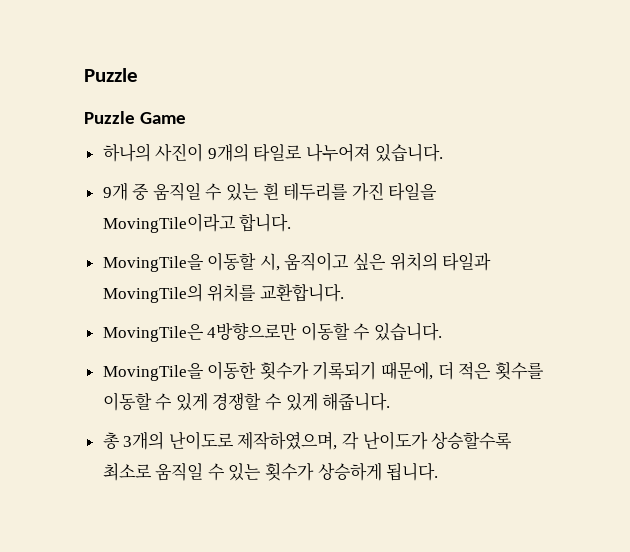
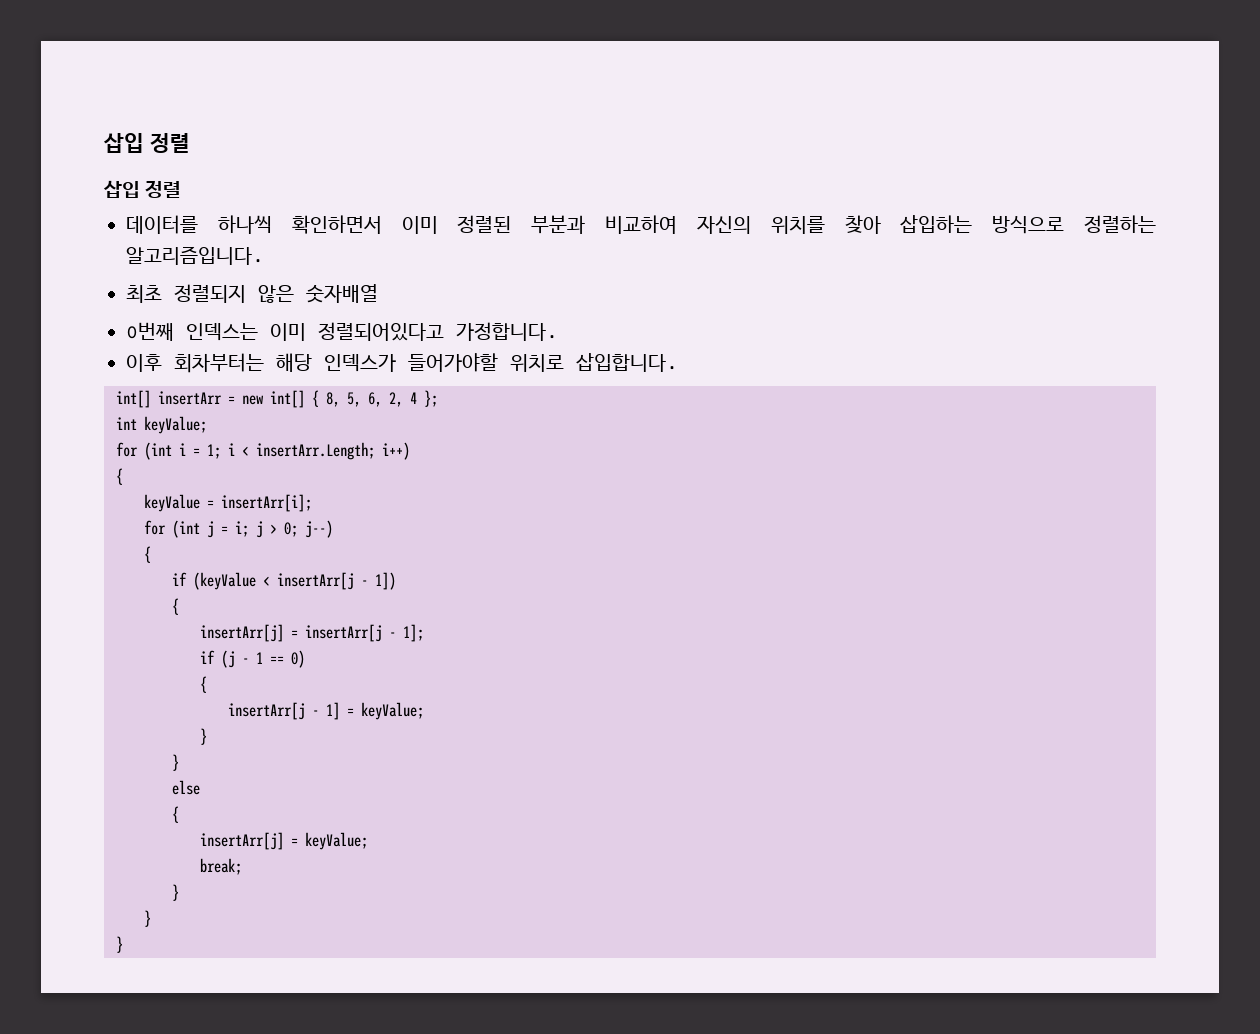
[84,68,138,82] [84,111,186,124] [102,143,443,162] [102,182,438,201] [102,213,292,233] [102,252,492,272] [102,283,344,303] [102,322,443,342] [102,361,544,381] [102,392,391,411] [102,431,513,450] [102,462,439,481] Puzzle // Puzzle Game // 하나의 사진이 9개의 타일로 나누어져 있습니다. // 9개 중 움직일 수 있는 흰 테두리를 가진 타일을 MovingTile이라고 합니다. // MovingTile을 이동할 시, 움직이고 싶은 위치의 타일과 MovingTile의 위치를 교환합니다. // MovingTile은 4방향으로만 이동할 수 있습니다. // MovingTile을 이동한 횟수가 기록되기 때문에, 더 적은 횟수를 이동할 수 있게 경쟁할 수 있게 해줍니다. // 총 3개의 난이도로 제작하였으며, 각 난이도가 상승할수록 최소로 움직일 수 있는 횟수가 상승하게 됩니다. -> [103,133,190,153] [103,180,182,198] [126,215,1156,234] [126,246,264,265] [126,284,378,303] [126,322,558,341] [126,353,678,373] [116,390,438,408] [116,416,207,434] [116,442,410,460] [116,468,123,485] [144,494,312,512] [144,520,333,538] [144,546,151,563] [172,572,396,590] [172,598,179,615] [200,624,424,642] [200,650,305,668] [200,676,207,693] [228,702,424,720] [200,728,207,745] [172,754,179,771] [172,780,200,795] [172,806,179,823] [200,832,368,850] [200,858,242,875] [172,884,179,901] [144,910,151,927] [116,936,123,953] 삽입 정렬 // 삽입 정렬 // 데이터를 하나씩 확인하면서 이미 정렬된 부분과 비교하여 자신의 위치를 찾아 삽입하는 방식으로 정렬하는 알고리즘입니다. // 최초 정렬되지 않은 숫자배열 // 0번째 인덱스는 이미 정렬되어있다고 가정합니다. // 이후 회차부터는 해당 인덱스가 들어가야할 위치로 삽입합니다. // int[] insertArr = new int[] { 8, 5, 6, 2, 4 }; // int keyValue; // for (int i = 1; i < insertArr.Length; i++) // { // keyValue = insertArr[i]; // for (int j = i; j > 0; j--) // { // if (keyValue < insertArr[j - 1]) // { // insertArr[j] = insertArr[j - 1]; // if (j - 1 == 0) // { // insertArr[j - 1] = keyValue; // } // } // else // { // insertArr[j] = keyValue; // break; // } // } // }

